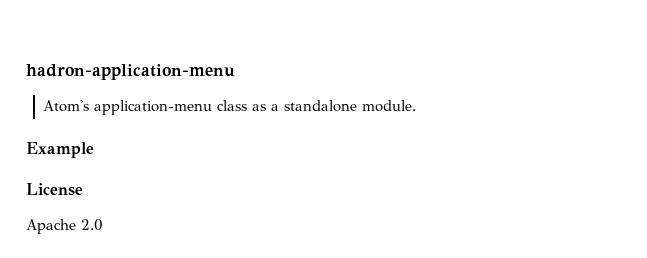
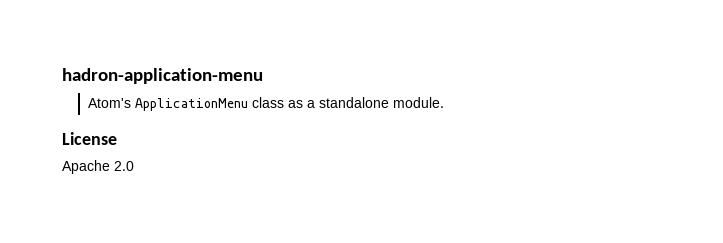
[94,100,213,115] application-menu -> [134,98,248,111] ApplicationMenu
[26,142,94,158] // Example -> (444, 102) none

